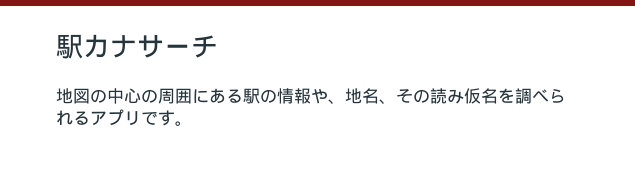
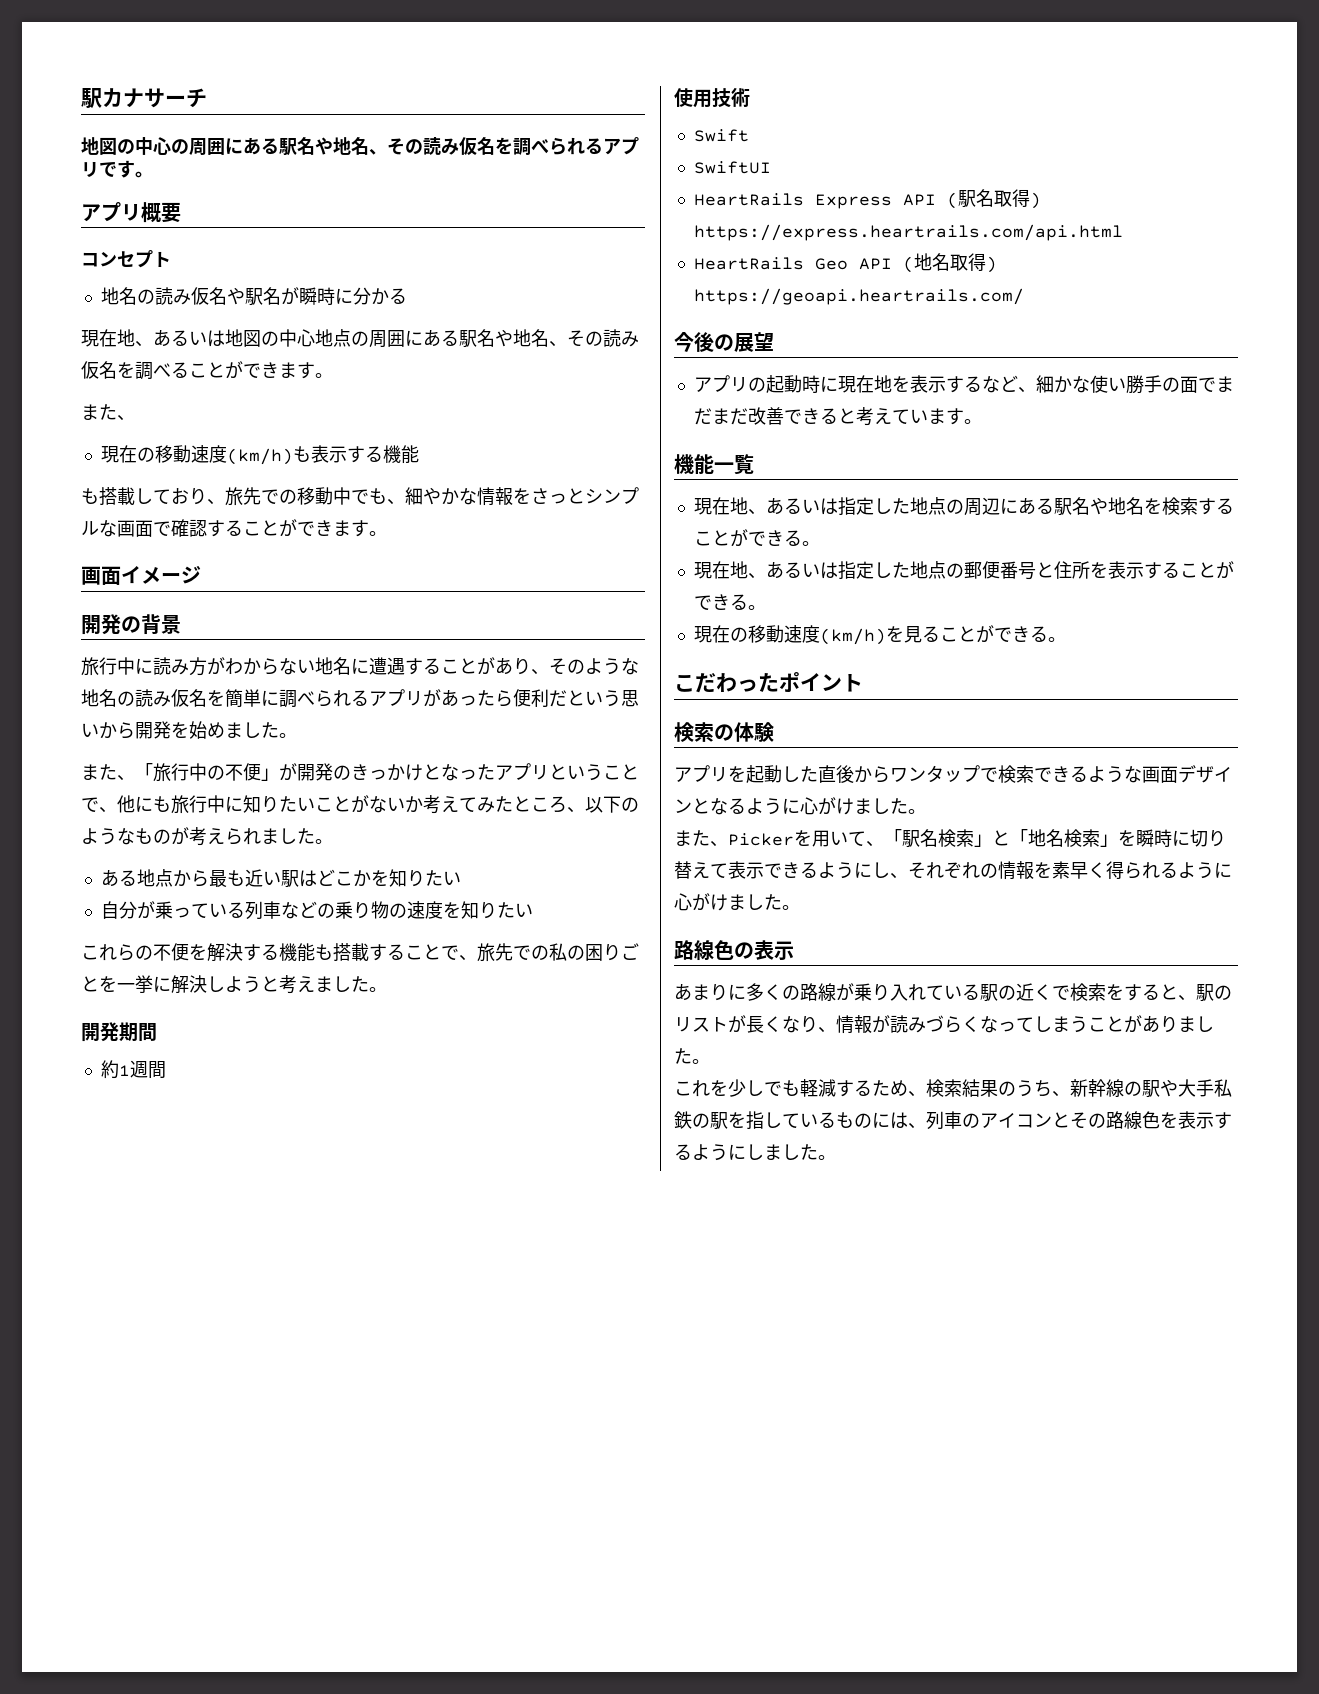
[260,88,345,104] の情報や、 -> [297,137,333,155] 名や
(192, 123) none -> [81,202,181,223] [81,250,171,268] [100,287,407,306] [81,329,639,348] [81,361,333,380] [81,404,135,421] [100,445,419,465] [81,487,639,506] [81,519,387,537] [81,566,201,585] [81,614,181,635] [81,657,639,676] [81,689,639,708] [81,721,297,739] [81,763,639,782] [81,795,639,814] [81,827,333,846] [100,869,461,888] [100,901,533,920] [81,943,639,962] [81,975,387,994] [81,1022,157,1042] [100,1060,166,1079] [674,87,750,108] [693,129,749,142] [693,161,771,174] [693,189,1041,209] [693,224,1123,241] [693,253,997,273] [693,288,1024,305] [674,332,774,352] [693,375,1234,394] [693,407,982,426] [674,454,754,475] [693,497,1234,516] [693,529,820,547] [693,561,1234,580] [693,594,766,610] [693,625,1066,645] [674,672,863,693] [674,722,774,742] [674,765,1232,783] [674,797,926,815] [674,829,1226,848] [674,861,1232,880] [674,893,800,911] [674,940,794,961] [674,983,1232,1002] [674,1015,1214,1034] [674,1048,710,1064] [674,1079,1232,1098] [674,1111,1232,1130] [674,1144,836,1161] // アプリ概要 // コンセプト // 地名の読み仮名や駅名が瞬時に分かる // 現在地、あるいは地図の中心地点の周囲にある駅名や地名、その読み仮名を調べることができます。 // また、 // 現在の移動速度(km/h)も表示する機能 // も搭載しており、旅先での移動中でも、細やかな情報をさっとシンプルな画面で確認することができます。 // 画面イメージ // 開発の背景 // 旅行中に読み方がわからない地名に遭遇することがあり、そのような地名の読み仮名を簡単に調べられるアプリがあったら便利だという思いから開発を始めました。 // また、「旅行中の不便」が開発のきっかけとなったアプリということで、他にも旅行中に知りたいことがないか考えてみたところ、以下のようなものが考えられました。 // ある地点から最も近い駅はどこかを知りたい // 自分が乗っている列車などの乗り物の速度を知りたい // これらの不便を解決する機能も搭載することで、旅先での私の困りごとを一挙に解決しようと考えました。 // 開発期間 // 約1週間 // 使用技術 // Swift // SwiftUI // HeartRails Express API (駅名取得) https://express.heartrails.com/api.html // HeartRails Geo API (地名取得) https://geoapi.heartrails.com/ // 今後の展望 // アプリの起動時に現在地を表示するなど、細かな使い勝手の面でまだまだ改善できると考えています。 // 機能一覧 // 現在地、あるいは指定した地点の周辺にある駅名や地名を検索することができる。 // 現在地、あるいは指定した地点の郵便番号と住所を表示することができる。 // 現在の移動速度(km/h)を見ることができる。 // こだわったポイント // 検索の体験 // アプリを起動した直後からワンタップで検索できるような画面デザインとなるように心がけました。 // また、Pickerを用いて、「駅名検索」と「地名検索」を瞬時に切り替えて表示できるようにし、それぞれの情報を素早く得られるように心がけました。 // 路線色の表示 // あまりに多くの路線が乗り入れている駅の近くで検索をすると、駅のリストが長くなり、情報が読みづらくなってしまうことがありました。 // これを少しでも軽減するため、検索結果のうち、新幹線の駅や大手私鉄の駅を指しているものには、列車のアイコンとその路線色を表示するようにしました。

